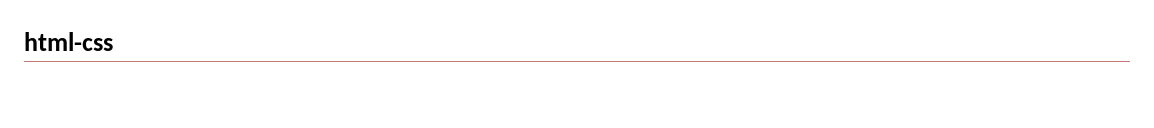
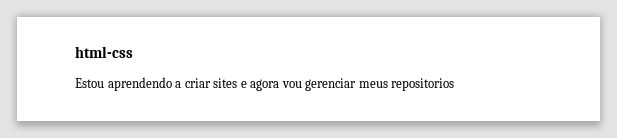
(113, 41) none -> [75,77,455,91] // Estou aprendendo a criar sites e agora vou gerenciar meus repositorios

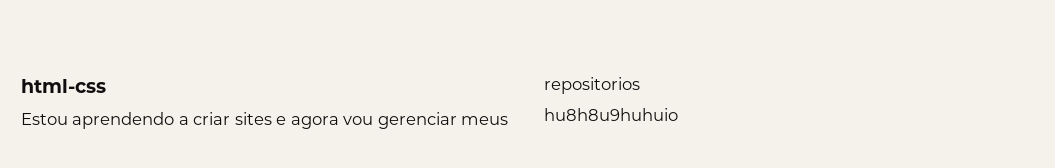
(455, 84) none -> [544,108,678,121] // hu8h8u9huhuio

